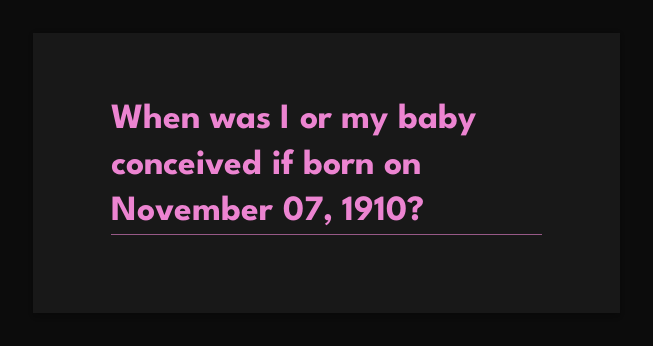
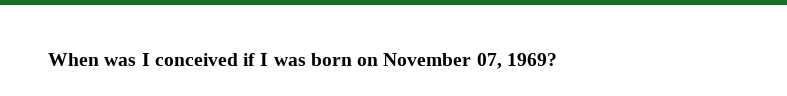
[299,103,476,136] [111,149,295,175] or my baby conceived if -> [154,53,306,66] conceived if I was
[342,196,425,221] 1910? -> [506,53,557,66] 1969?

